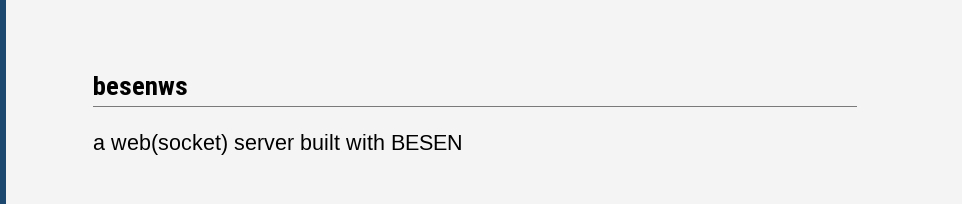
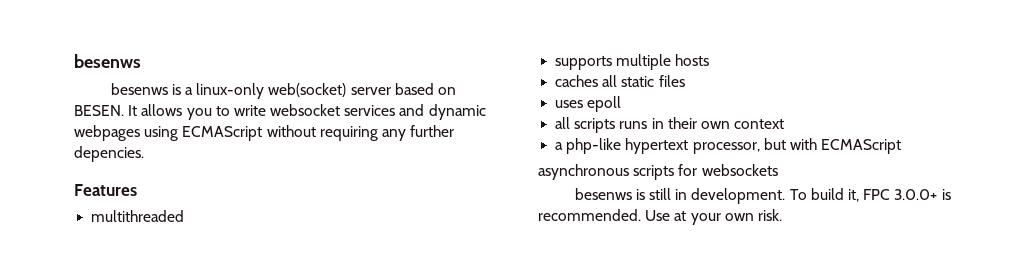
[93,134,463,155] a web(socket) server built with BESEN -> [110,83,456,99] [74,104,486,120] [74,125,455,141] [74,146,144,162] [74,184,137,196] [91,210,185,222] [555,54,710,70] [555,75,685,87] [555,96,622,112] [555,117,785,133] [555,138,902,154] [538,164,778,180] [574,188,951,204] [538,209,782,225] besenws is a linux-only web(socket) server based on BESEN. It allows you to write websocket services and dynamic webpages using ECMAScript without requiring any further depencies. // Features // multithreaded // supports multiple hosts // caches all static files // uses epoll // all scripts runs in their own context // a php-like hypertext processor, but with ECMAScript // asynchronous scripts for websockets // besenws is still in development. To build it, FPC 3.0.0+ is recommended. Use at your own risk.

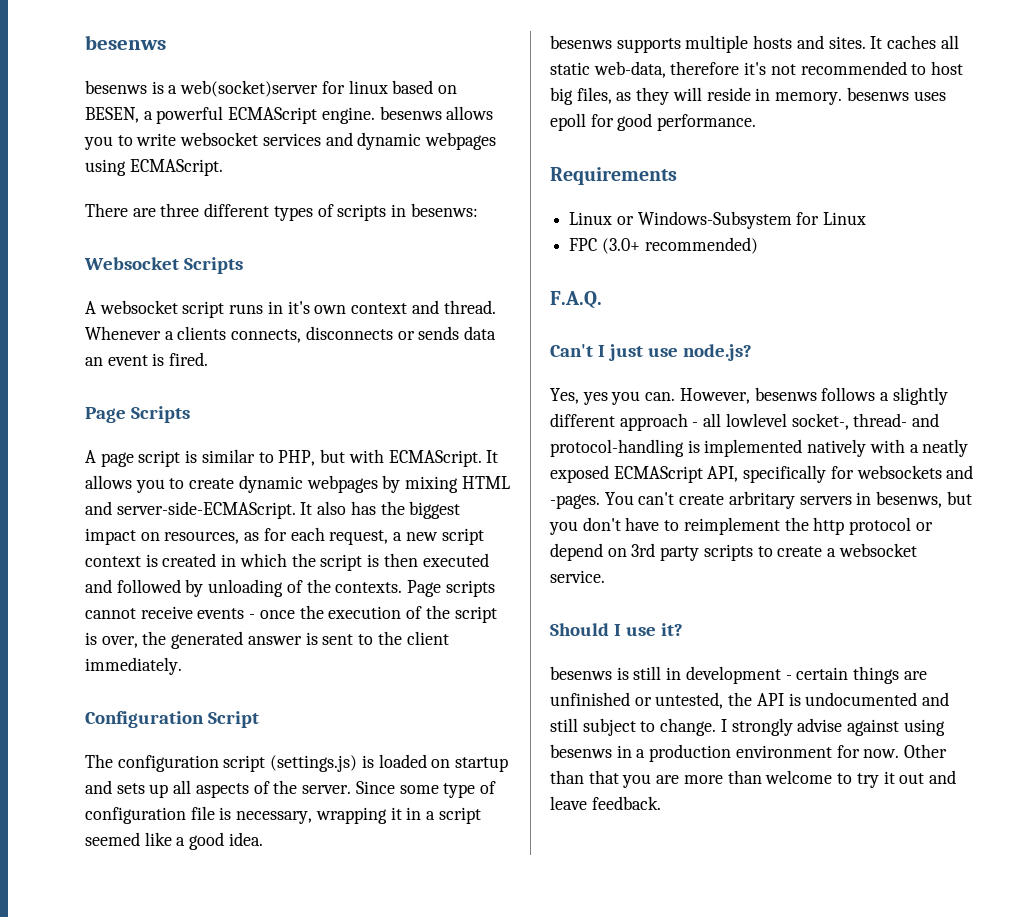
[196,83,456,99] [74,105,138,116] linux-only web(socket) server based on BESEN. It -> [180,80,458,97] [85,106,442,124] web(socket)server for linux based on BESEN, a powerful ECMAScript engine. besenws
[182,125,455,141] [74,146,144,162] [74,184,137,196] [91,210,185,222] [555,54,710,70] [555,75,685,87] [555,96,622,112] [555,117,785,133] [555,138,902,154] [538,164,675,180] ECMAScript without requiring any further depencies. // Features // multithreaded // supports multiple hosts // caches all static files // uses epoll // all scripts runs in their own context // a php-like hypertext processor, but with ECMAScript // asynchronous scripts -> [129,159,223,176] [85,203,478,221] [84,257,243,274] [85,300,496,318] [85,326,497,343] [85,352,209,366] [85,406,190,423] [85,449,499,467] [85,475,510,493] [85,501,461,519] [85,527,484,545] [85,553,489,571] [85,579,495,597] [85,605,497,623] [85,631,449,649] [85,657,182,675] [85,711,259,728] [85,754,509,772] [85,780,496,798] [85,806,481,824] [85,832,263,850] [550,35,959,53] [550,61,964,78] [550,87,946,105] [550,113,757,131] [550,167,677,185] [569,211,867,229] [569,237,758,254] [550,291,602,309] [550,344,752,361] [550,387,948,405] [550,413,940,431] [550,439,969,457] [550,465,827,483] ECMAScript. // There are three different types of scripts in besenws: // Websocket Scripts // A websocket script runs in it's own context and thread. Whenever a clients connects, disconnects or sends data an event is fired. // Page Scripts // A page script is similar to PHP, but with ECMAScript. It allows you to create dynamic webpages by mixing HTML and server-side-ECMAScript. It also has the biggest impact on resources, as for each request, a new script context is created in which the script is then executed and followed by unloading of the contexts. Page scripts cannot receive events - once the execution of the script is over, the generated answer is sent to the client immediately. // Configuration Script // The configuration script (settings.js) is loaded on startup and sets up all aspects of the server. Since some type of configuration file is necessary, wrapping it in a script seemed like a good idea. // besenws supports multiple hosts and sites. It caches all static web-data, therefore it's not recommended to host big files, as they will reside in memory. besenws uses epoll for good performance. // Requirements // Linux or Windows-Subsystem for Linux // FPC (3.0+ recommended) // F.A.Q. // Can't I just use node.js? // Yes, yes you can. However, besenws follows a slightly different approach - all lowlevel socket-, thread- and protocol-handling is implemented natively with a neatly exposed ECMAScript API, specifically
[574,188,951,204] [538,209,782,225] // besenws is still in development. To build it, FPC 3.0.0+ is recommended. Use at your own risk. -> [946,465,974,479] [550,491,972,509] [549,517,933,535] [550,543,917,561] [550,570,605,583] [550,623,683,636] [550,666,927,684] [550,692,950,709] [550,718,945,736] [550,744,948,762] [550,770,956,788] [550,796,661,810] and -pages. You can't create arbritary servers in besenws, but you don't have to reimplement the http protocol or depend on 3rd party scripts to create a websocket service. // Should I use it? // besenws is still in development - certain things are unfinished or untested, the API is undocumented and still subject to change. I strongly advise against using besenws in a production environment for now. Other than that you are more than welcome to try it out and leave feedback.

